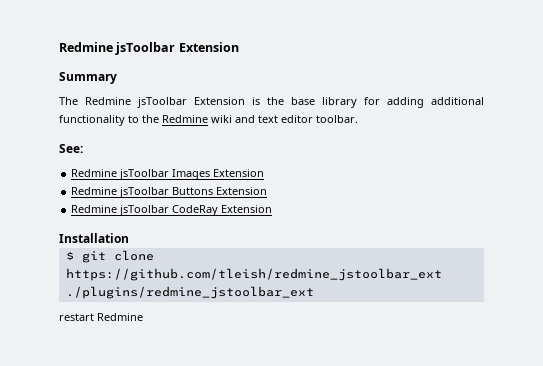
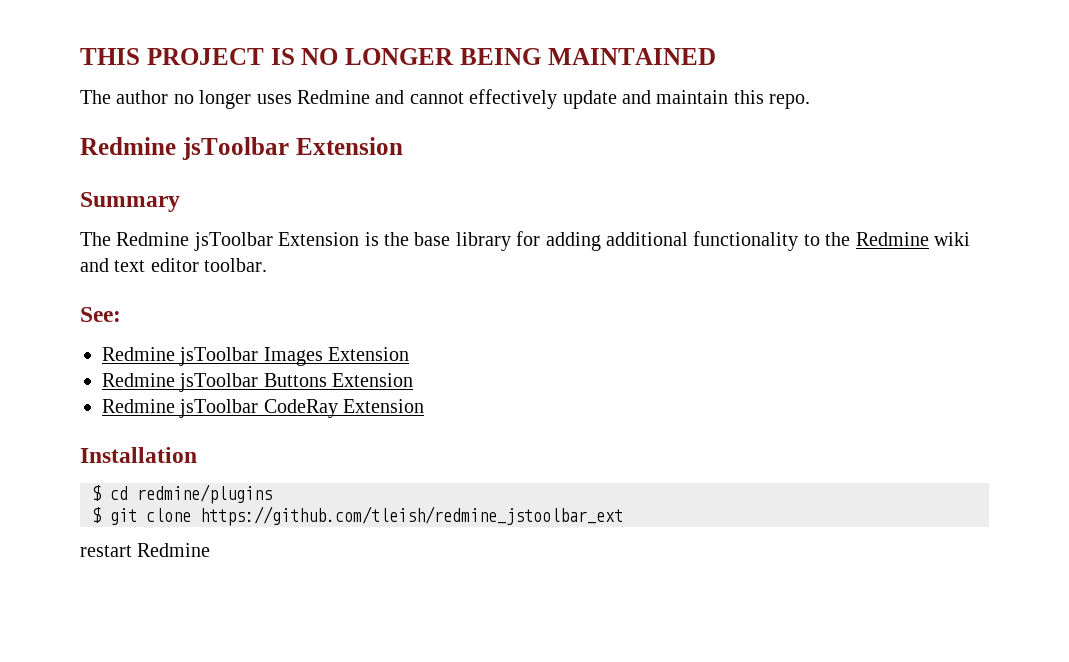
(59, 47) none -> [80,48,716,65] [80,89,811,109] THIS PROJECT IS NO LONGER BEING MAINTAINED // The author no longer uses Redmine and cannot effectively update and maintain this repo. //
(129, 238) none -> [92,484,272,504] // $ cd redmine/plugins
[65,286,314,299] ./plugins/redmine_jstoolbar_ext -> (623, 516) none

